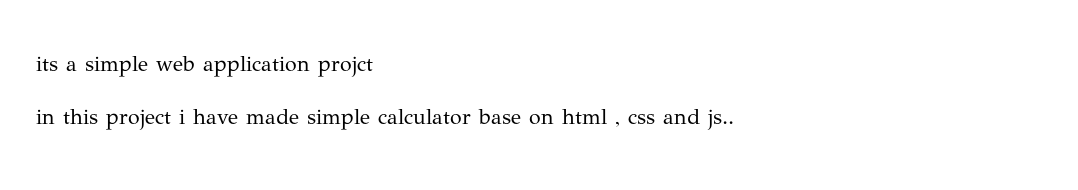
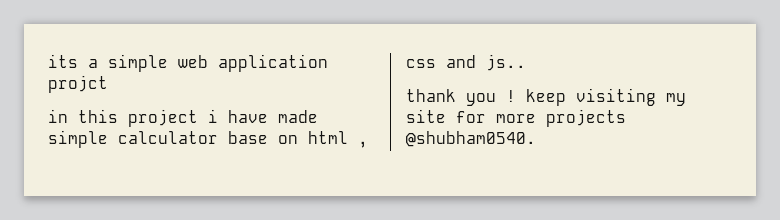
(734, 119) none -> [406,88,686,106] [406,109,626,127] [406,131,536,147] // thank you ! keep visiting my site for more projects @shubham0540.

